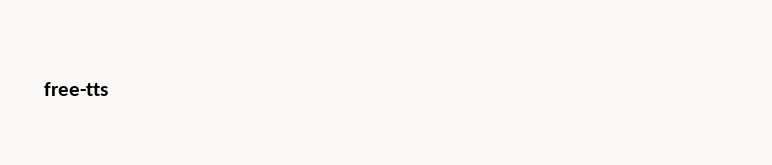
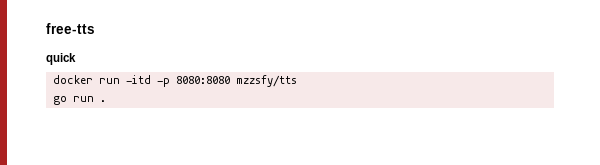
(108, 89) none -> [46,53,76,65] [52,75,297,87] [52,96,106,105] // quick // docker run -itd -p 8080:8080 mzzsfy/tts // go run .

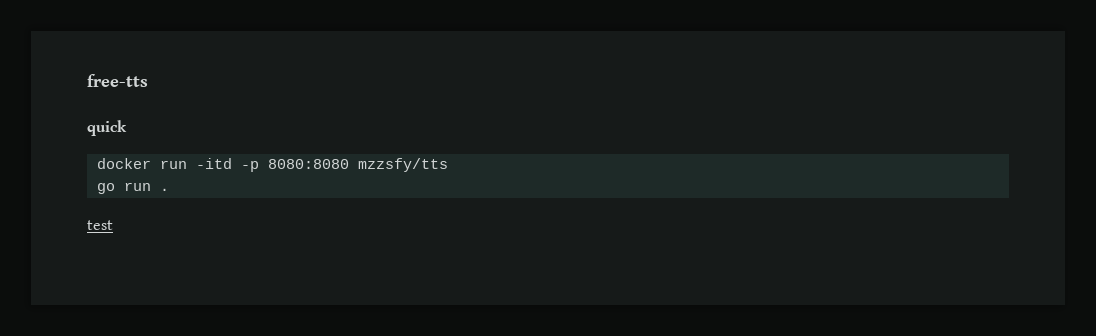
(106, 101) none -> [87,220,113,230] // test

